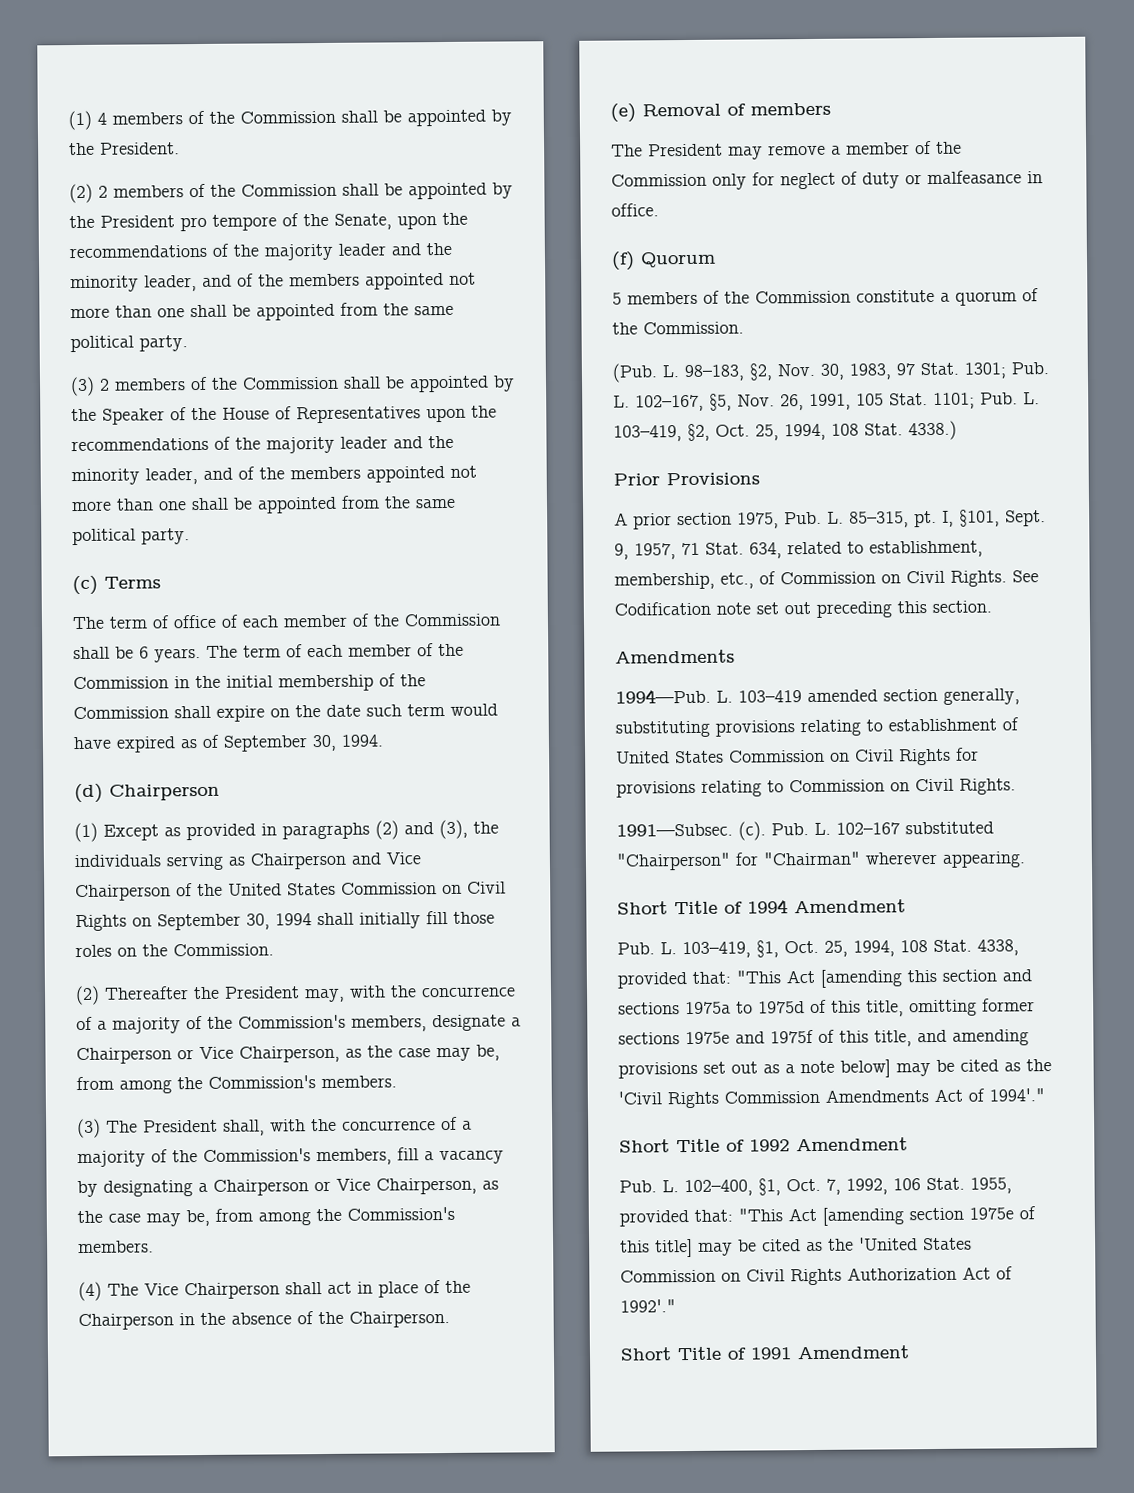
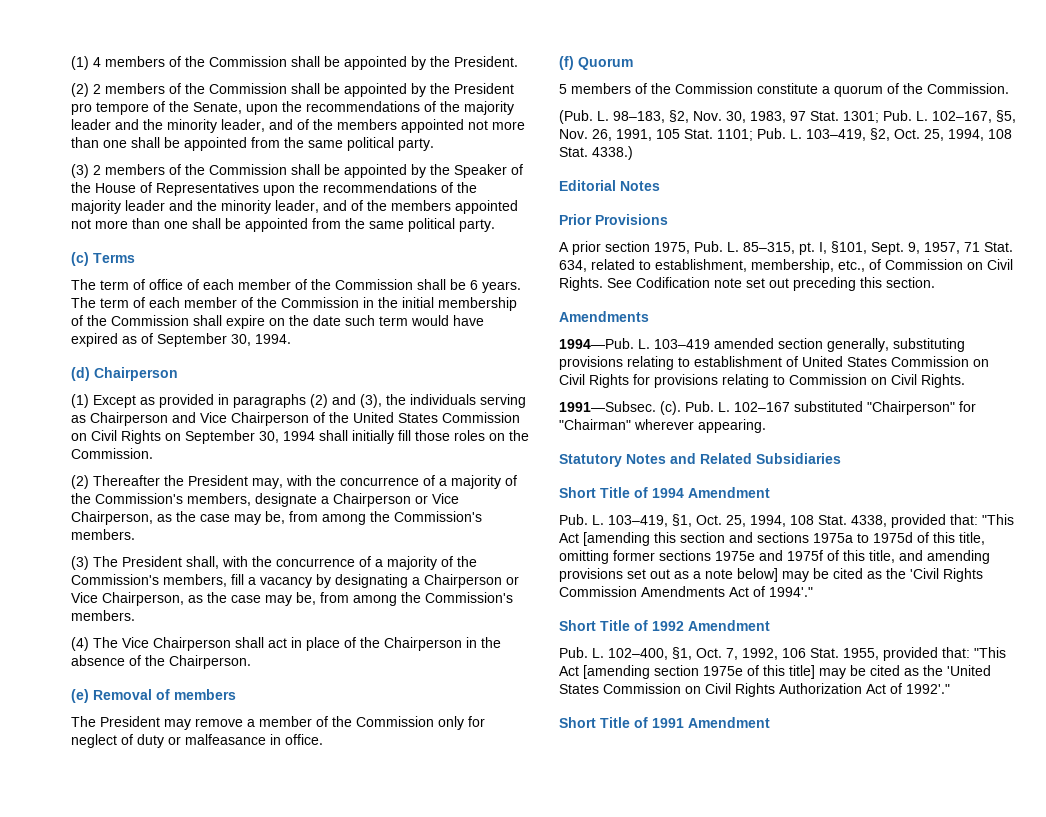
(957, 430) none -> [559,180,660,191] // Editorial Notes
(1026, 859) none -> [559,453,841,467] // Statutory Notes and Related Subsidiaries

